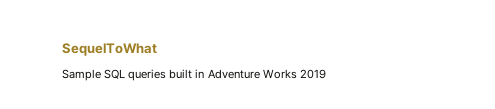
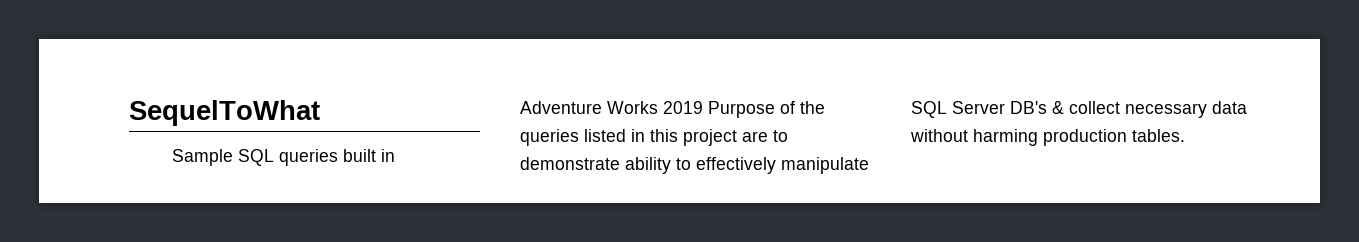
(326, 74) none -> [708,101,825,118] [520,129,788,146] [520,157,869,174] [911,101,1247,118] [910,129,1185,146] Purpose of the queries listed in this project are to demonstrate ability to effectively manipulate SQL Server DB's & collect necessary data without harming production tables.

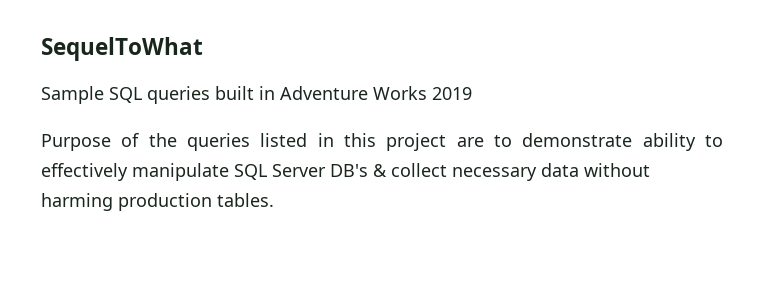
(703, 107) none -> (472, 93) //

